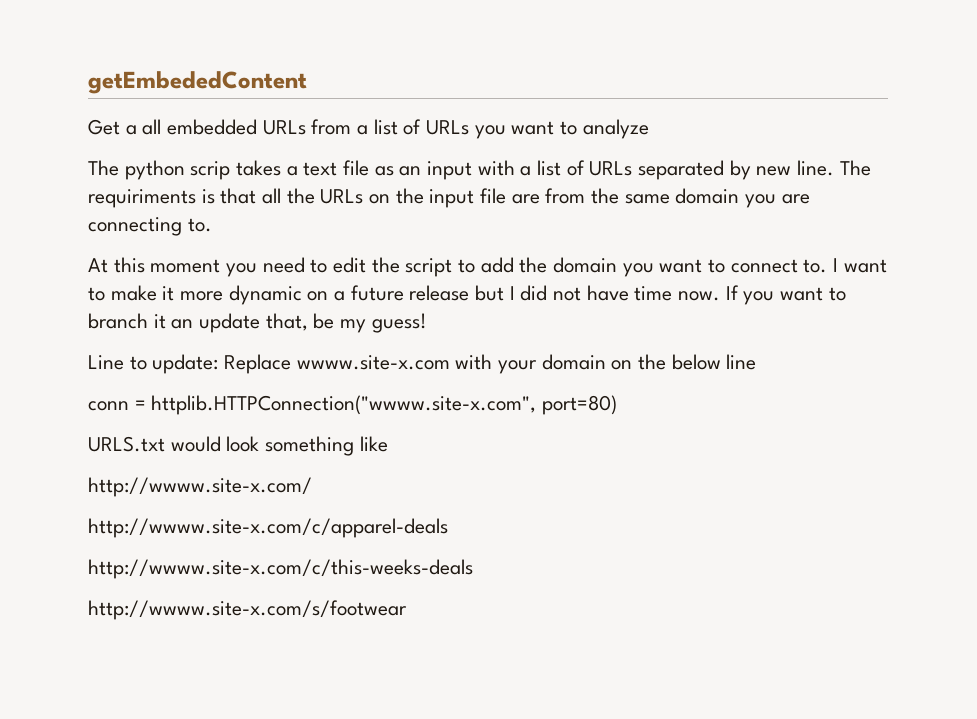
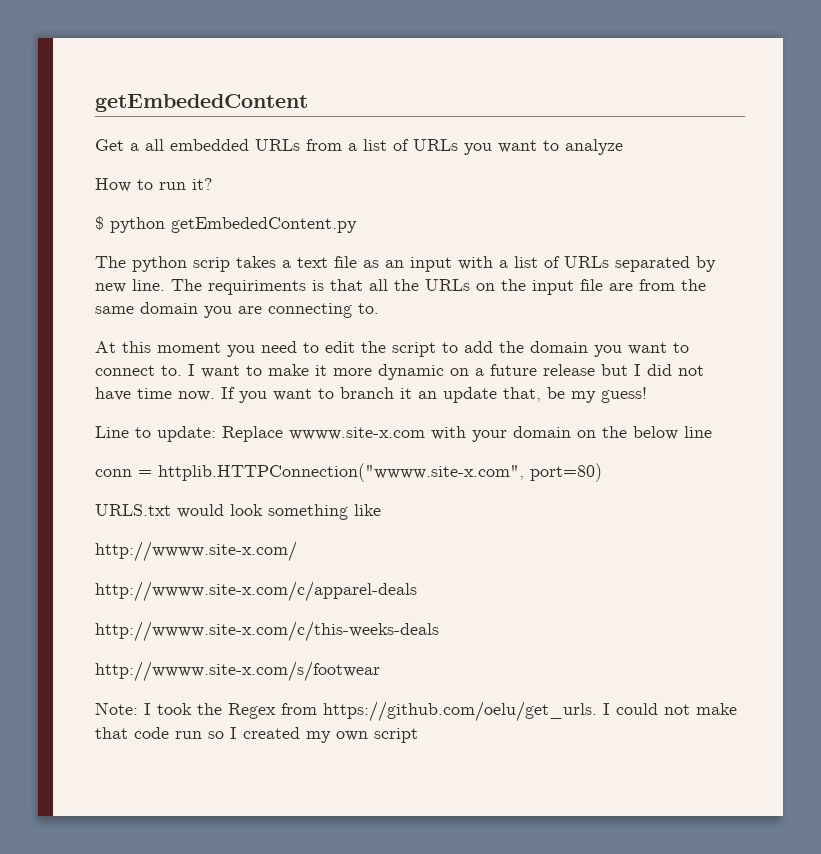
(649, 129) none -> [95,178,213,192] [95,216,357,233] // How to run it? // $ python getEmbededContent.py
(407, 610) none -> [95,701,737,722] [95,727,418,743] // Note: I took the Regex from https://github.com/oelu/get_urls. I could not make that code run so I created my own script

